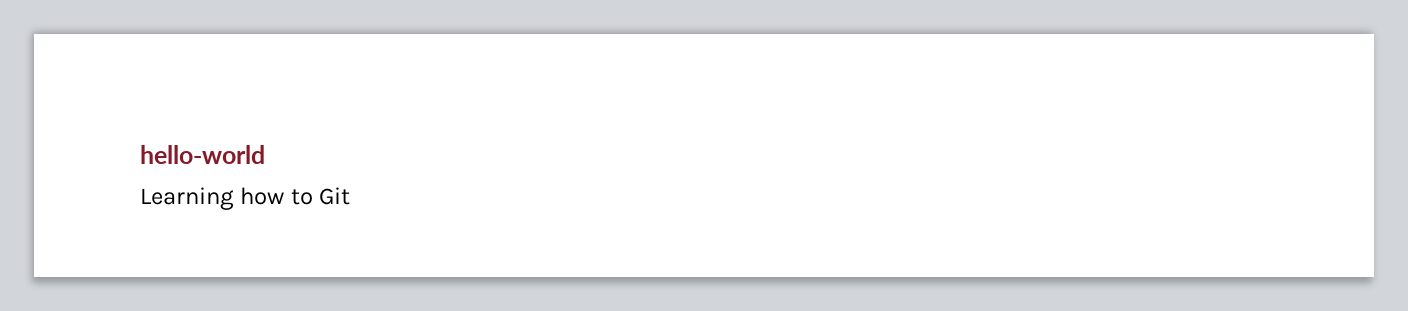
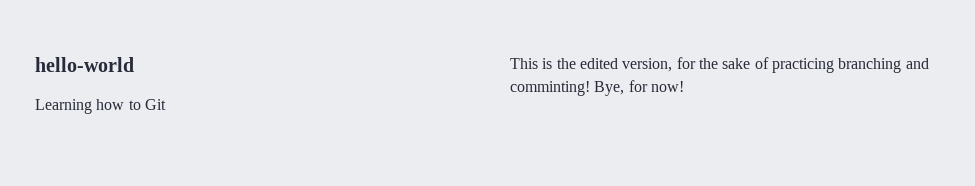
(351, 196) none -> [510,57,929,73] [510,80,684,96] // This is the edited version, for the sake of practicing branching and comminting! Bye, for now!

